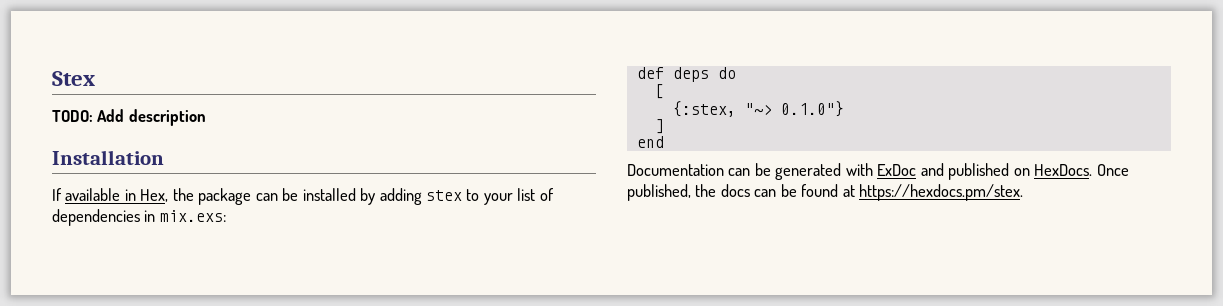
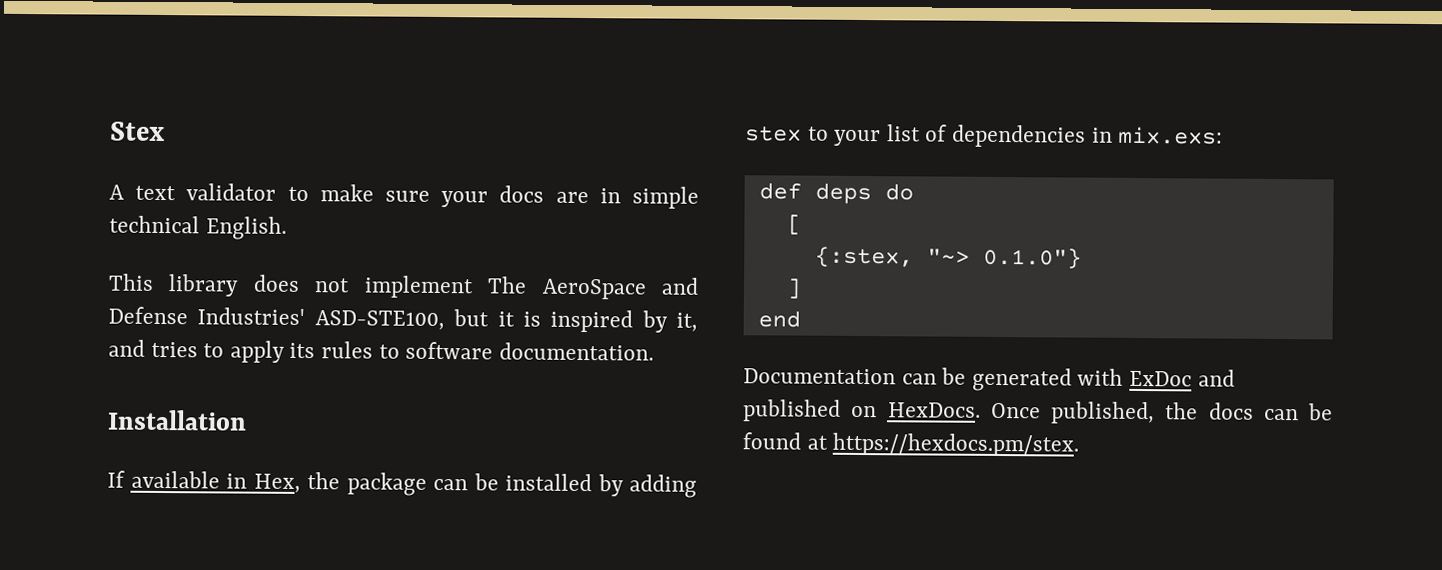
[52,109,206,126] TODO: Add description -> [109,183,699,209] [109,215,287,240] [108,273,700,300] [108,306,698,333] [108,339,654,363] A text validator to make sure your docs are in simple technical English. // This library does not implement The AeroSpace and Defense Industries' ASD-STE100, but it is inspired by it, and tries to apply its rules to software documentation.

